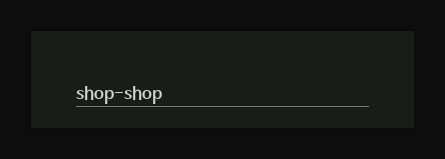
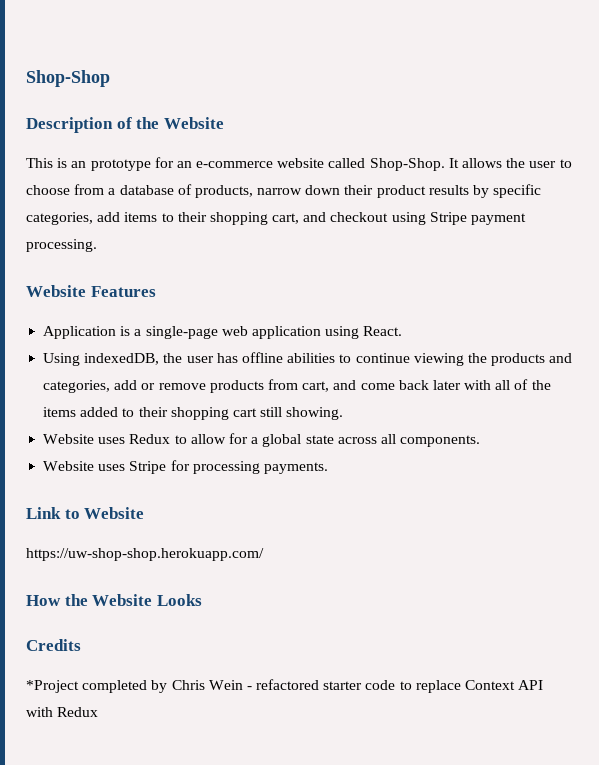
[76,86,162,104] shop-shop -> [26,70,110,87] [26,117,224,133] [26,157,572,171] [26,184,542,198] [26,212,527,225] [26,239,97,252] [26,285,156,297] [43,326,403,339] [43,352,573,366] [43,379,551,393] [43,407,344,420] [43,433,481,447] [43,460,328,474] [26,507,145,519] [26,548,264,561] [26,594,202,606] [26,639,81,651] [26,679,544,693] [26,707,99,717] Shop-Shop // Description of the Website // This is an prototype for an e-commerce website called Shop-Shop. It allows the user to choose from a database of products, narrow down their product results by specific categories, add items to their shopping cart, and checkout using Stripe payment processing. // Website Features // Application is a single-page web application using React. // Using indexedDB, the user has offline abilities to continue viewing the products and categories, add or remove products from cart, and come back later with all of the items added to their shopping cart still showing. // Website uses Redux to allow for a global state across all components. // Website uses Stripe for processing payments. // Link to Website // https://uw-shop-shop.herokuapp.com/ // How the Website Looks // Credits // *Project completed by Chris Wein - refactored starter code to replace Context API with Redux

